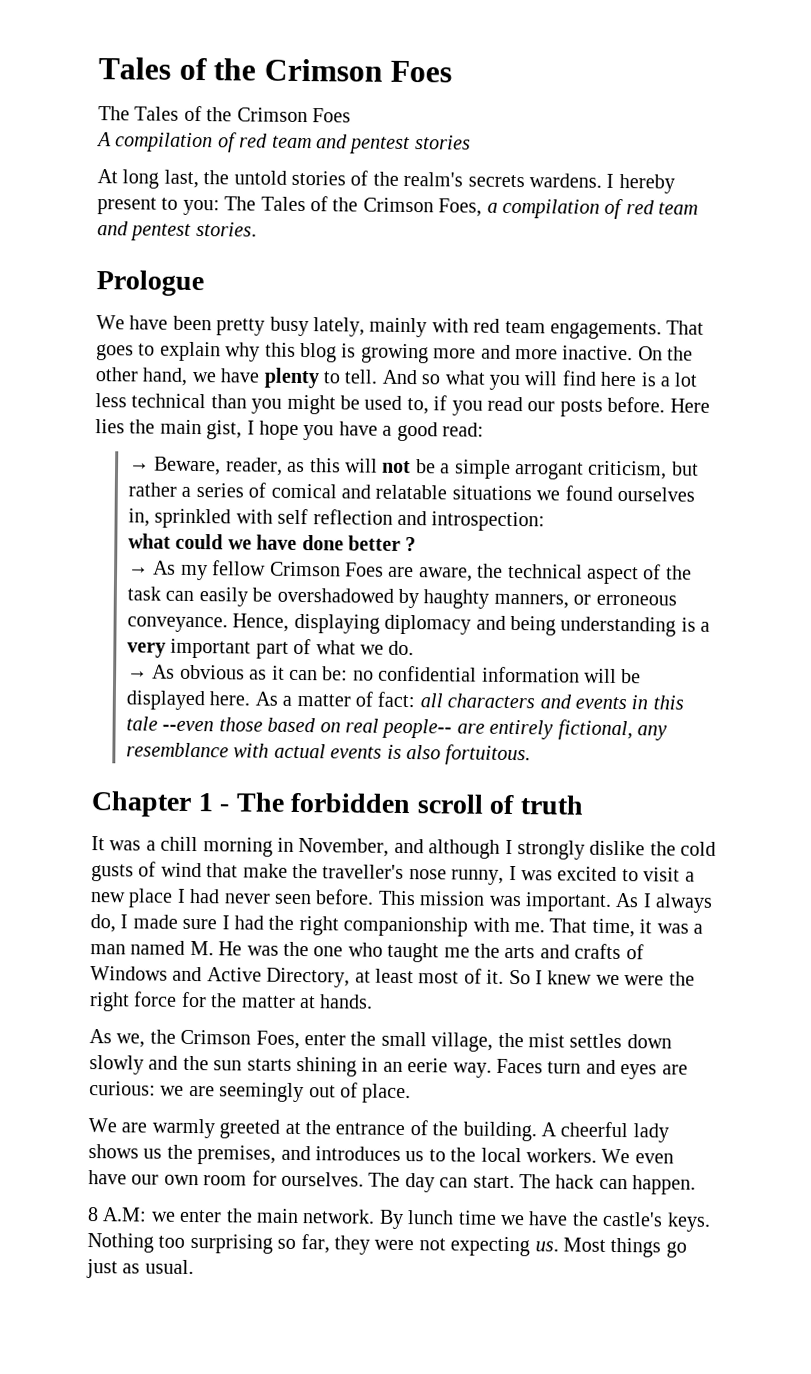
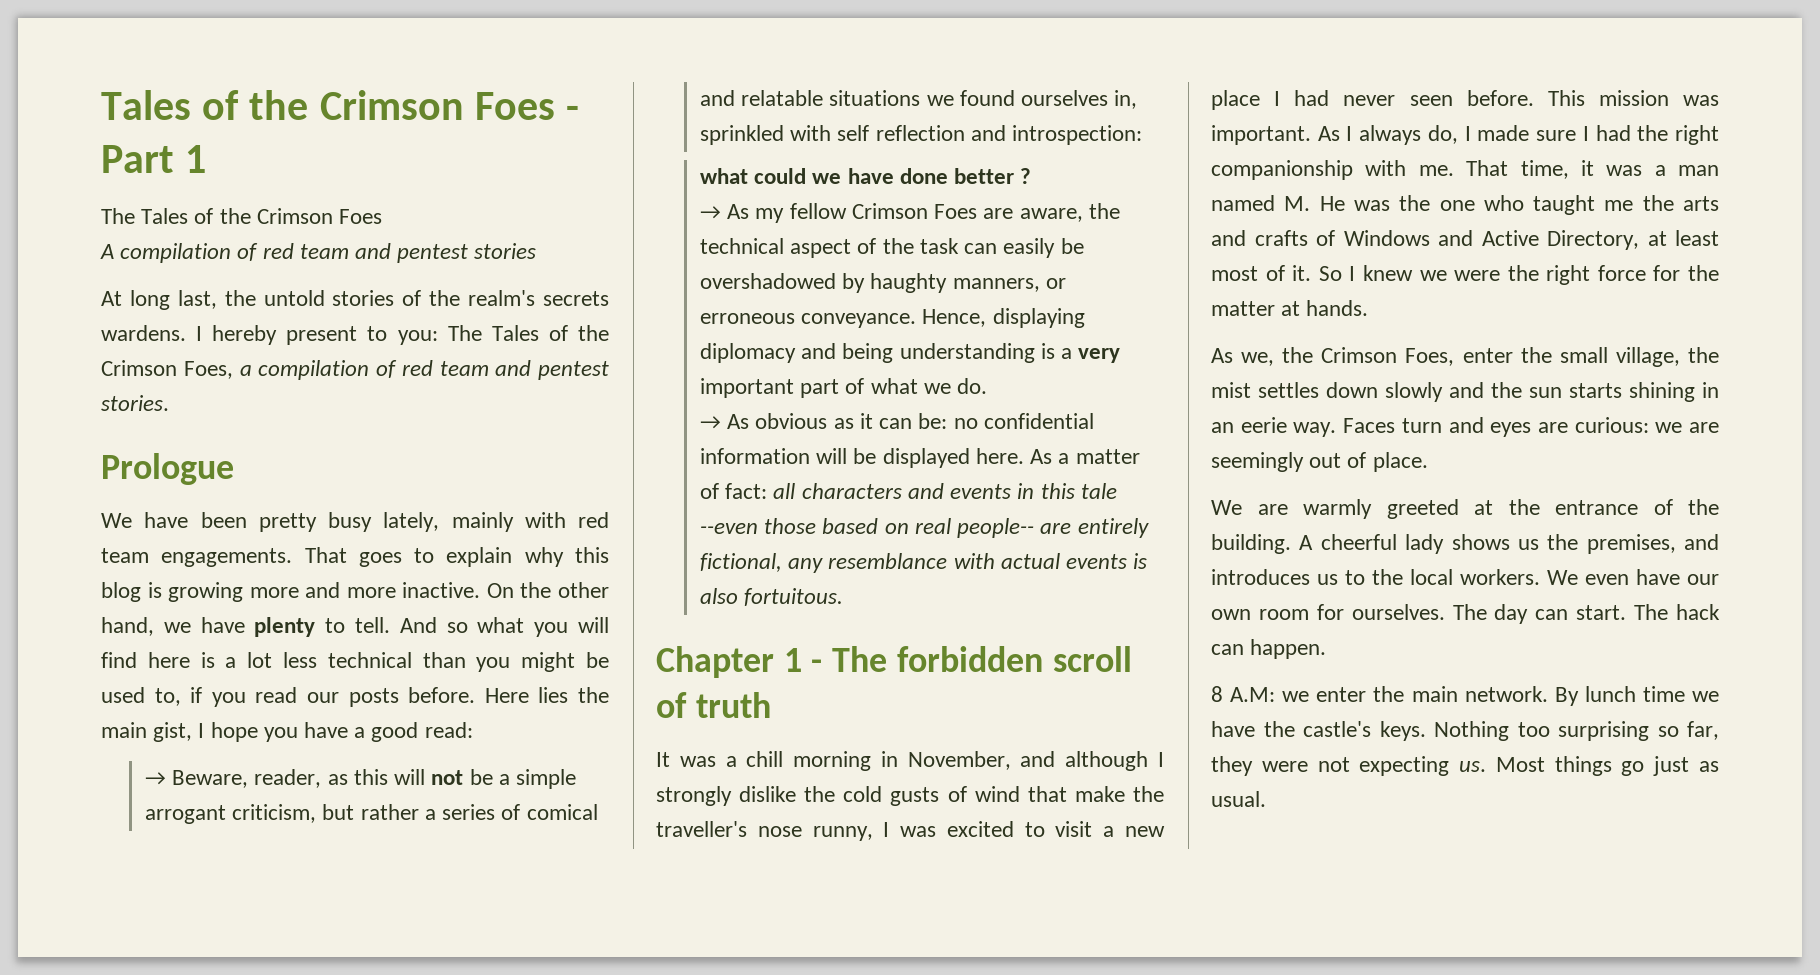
[98,57,453,83] Tales of the Crimson Foes -> [101,90,580,120] [101,145,207,173] Tales of the Crimson Foes - Part 1

